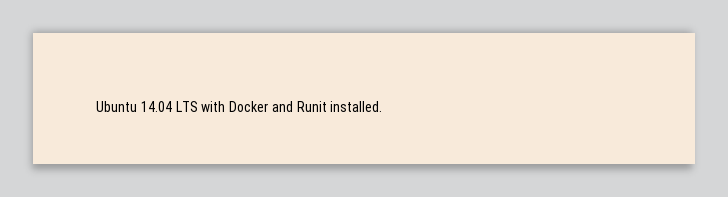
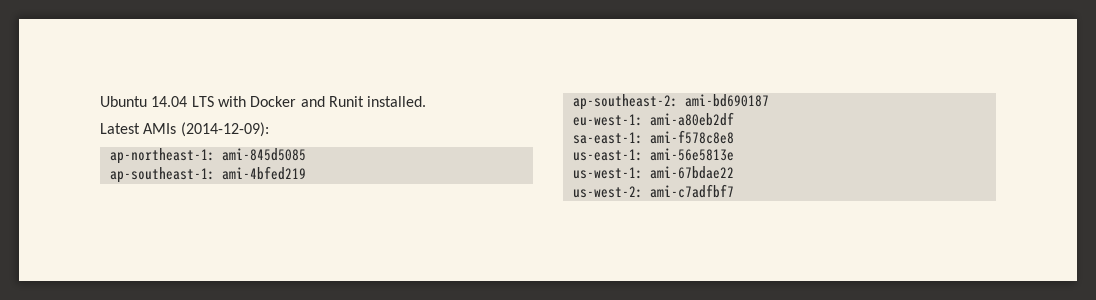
(383, 106) none -> [100,122,269,137] [109,148,306,164] [109,166,306,183] [572,94,769,110] [572,112,734,126] [572,130,734,144] [572,148,734,161] [572,166,734,179] [572,184,734,198] // Latest AMIs (2014-12-09): // ap-northeast-1: ami-845d5085 // ap-southeast-1: ami-4bfed219 // ap-southeast-2: ami-bd690187 // eu-west-1: ami-a80eb2df // sa-east-1: ami-f578c8e8 // us-east-1: ami-56e5813e // us-west-1: ami-67bdae22 // us-west-2: ami-c7adfbf7

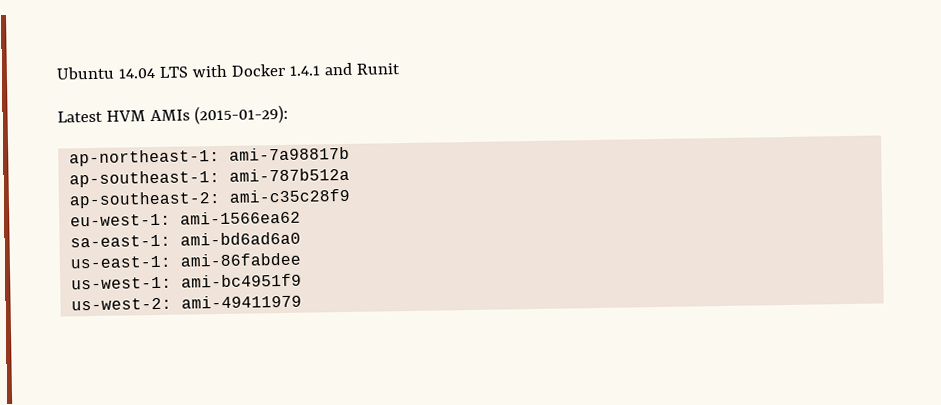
(297, 101) none -> [288,65,320,76] 1.4.1
[367,96,427,107] installed. -> (400, 69) none
[143,122,269,137] AMIs (2014-12-09): -> [105,104,288,125] HVM AMIs (2015-01-29):
[221,148,306,161] ami-845d5085 -> [229,146,351,161] ami-7a98817b
[221,166,306,180] ami-4bfed219 -> [229,167,351,182] ami-787b512a
[684,94,769,107] ami-bd690187 -> [229,188,351,203] ami-c35c28f9
[649,112,734,126] ami-a80eb2df -> [180,210,302,225] ami-1566ea62
[649,130,734,144] ami-f578c8e8 -> [180,231,302,246] ami-bd6ad6a0
[649,148,734,161] ami-56e5813e -> [180,252,302,267] ami-86fabdee
[649,166,734,179] ami-67bdae22 -> [181,273,303,288] ami-bc4951f9
[649,184,734,198] ami-c7adfbf7 -> [181,294,303,309] ami-49411979

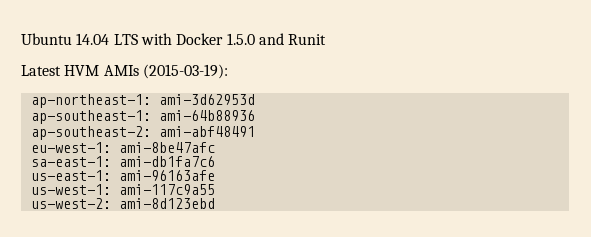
[288,65,320,76] 1.4.1 -> [226,33,255,45] 1.5.0
[193,104,288,125] (2015-01-29): -> [142,64,228,79] (2015-03-19):
[229,146,351,161] ami-7a98817b -> [158,94,255,105] ami-3d62953d
[229,167,351,182] ami-787b512a -> [158,110,255,121] ami-64b88936
[229,188,351,203] ami-c35c28f9 -> [158,126,255,137] ami-abf48491
[180,210,302,225] ami-1566ea62 -> [118,142,215,153] ami-8be47afc
[180,231,302,246] ami-bd6ad6a0 -> [118,156,215,167] ami-db1fa7c6
[180,252,302,267] ami-86fabdee -> [118,170,215,181] ami-96163afe
[181,273,303,288] ami-bc4951f9 -> [118,184,215,195] ami-117c9a55
[181,294,303,309] ami-49411979 -> [118,198,215,209] ami-8d123ebd

